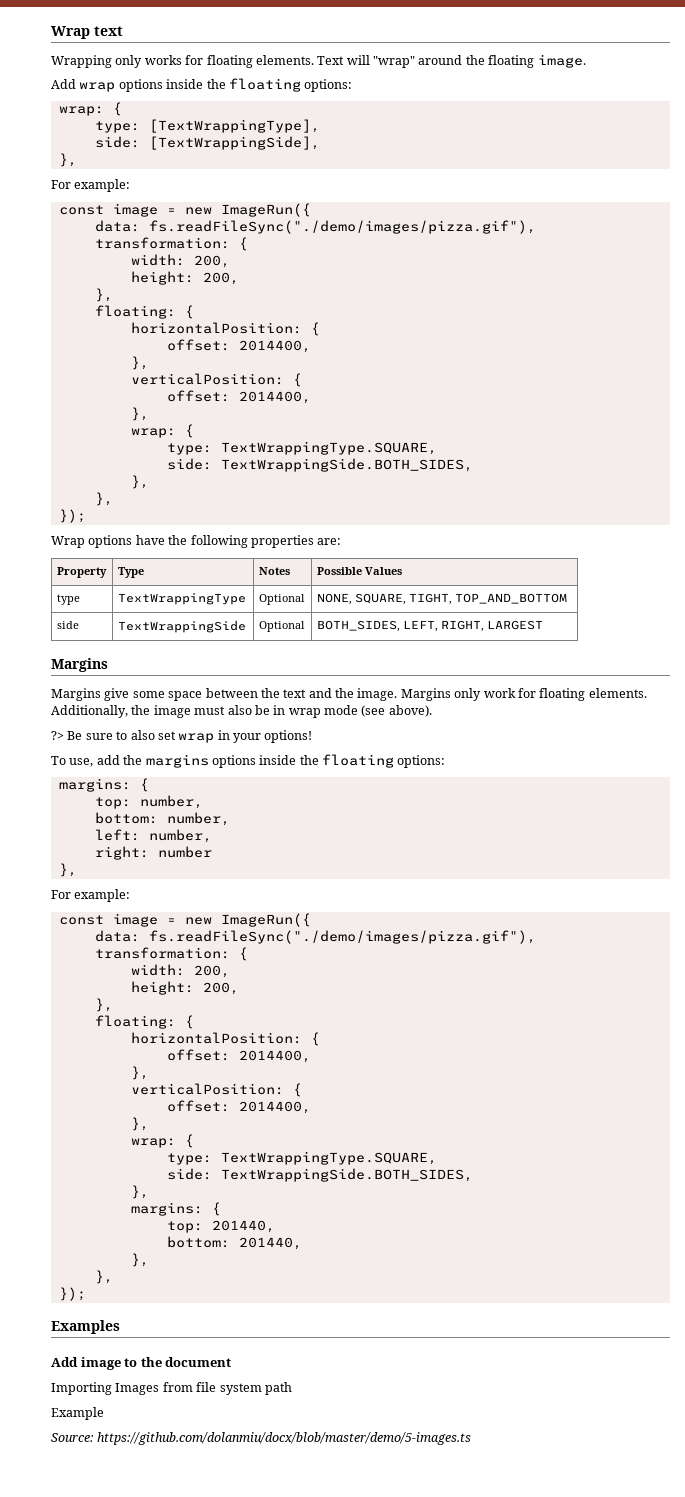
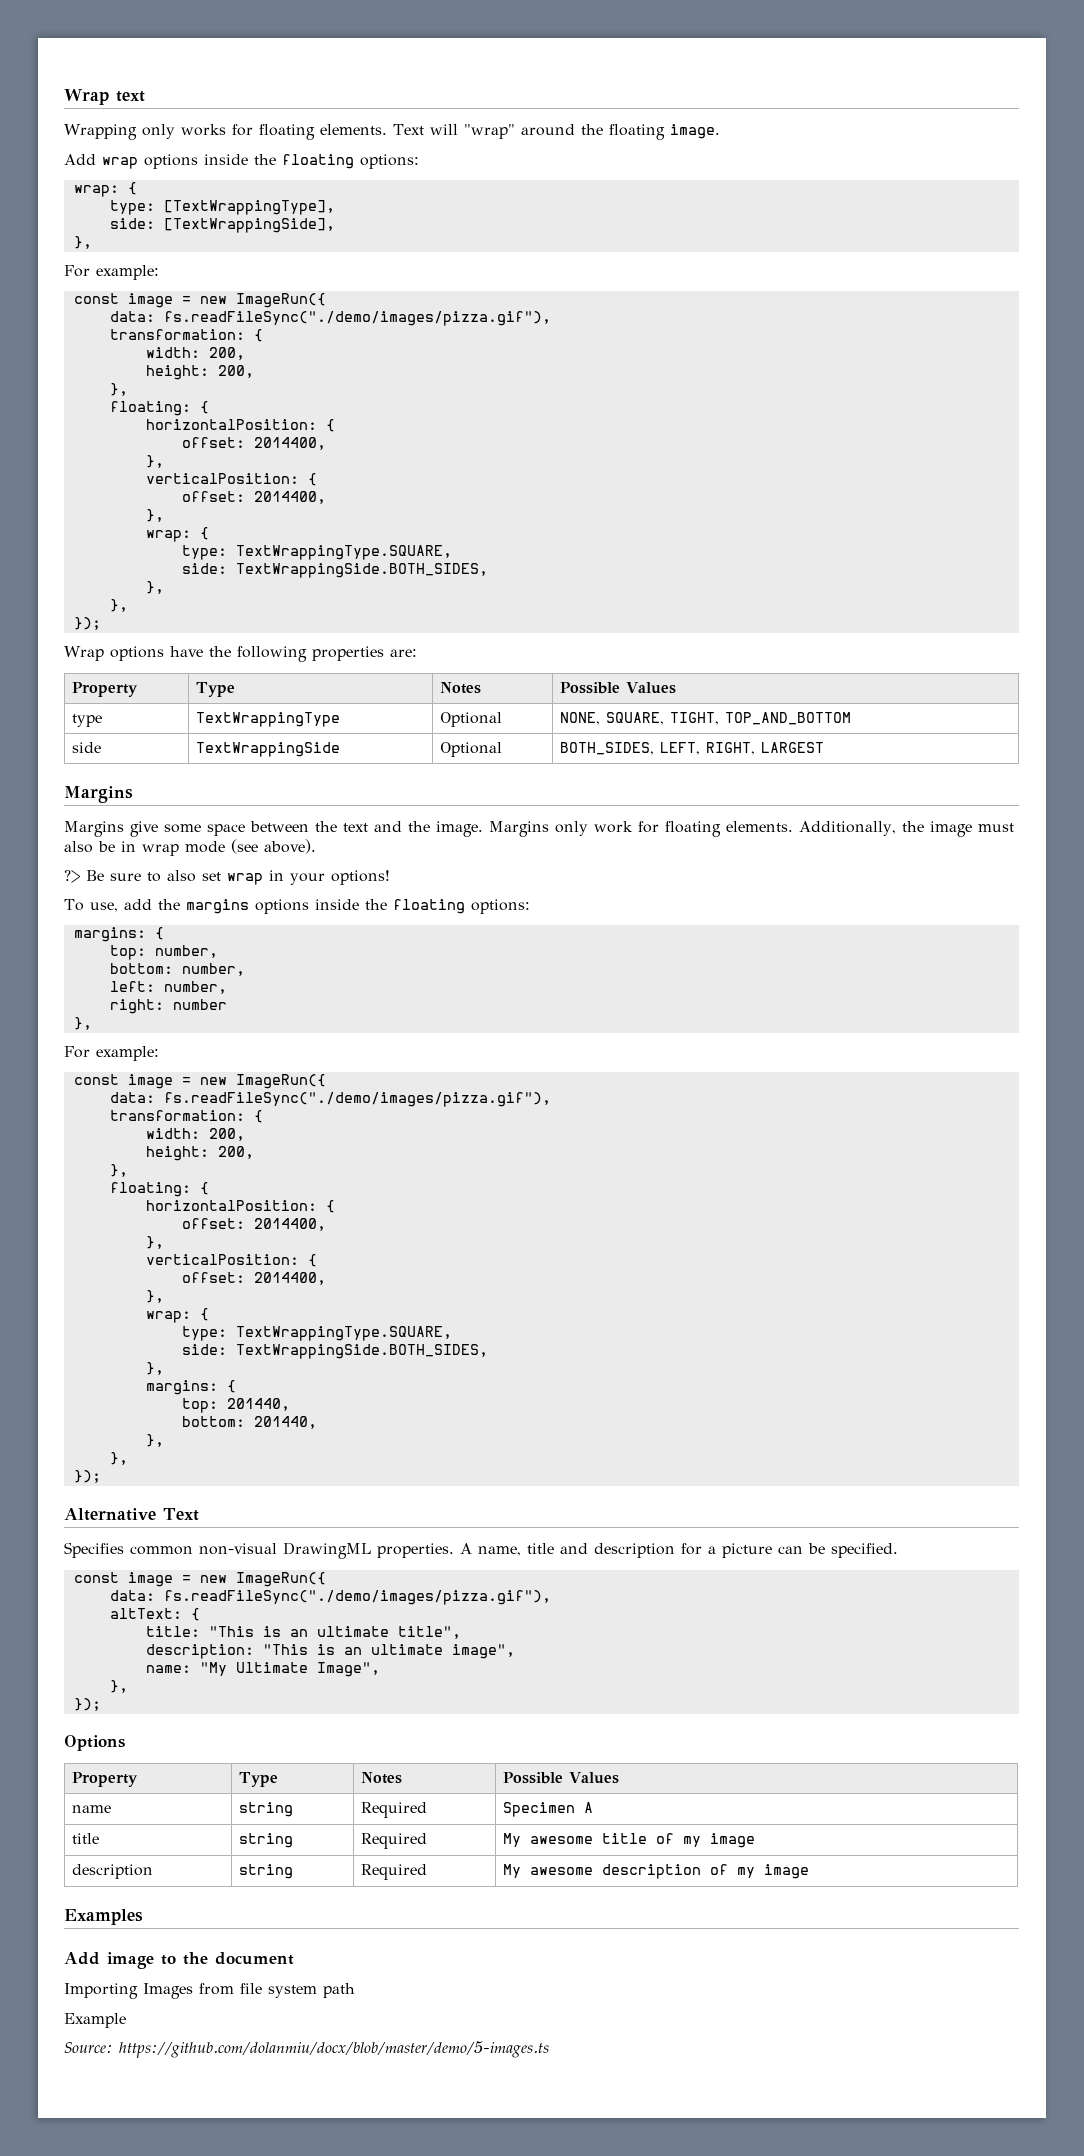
(86, 1294) none -> [64,1508,199,1521] [64,1542,898,1559] [73,1572,326,1587] [109,1590,551,1605] [109,1608,200,1621] [145,1626,461,1639] [145,1644,515,1659] [145,1662,380,1677] [109,1680,128,1693] [73,1698,101,1711] [64,1735,125,1751] [72,1772,139,1787] [239,1772,279,1787] [361,1772,403,1784] [503,1772,620,1784] [72,1805,112,1813] [239,1802,294,1817] [361,1802,428,1818] [503,1802,594,1817] [72,1833,100,1844] [239,1833,294,1848] [361,1833,428,1849] [503,1833,756,1848] [72,1864,154,1879] [239,1864,294,1879] [361,1864,428,1880] [503,1864,810,1879] // Alternative Text // Specifies common non-visual DrawingML properties. A name, title and description for a picture can be specified. // const image = new ImageRun({ // data: fs.readFileSync("./demo/images/pizza.gif"), // altText: { // title: "This is an ultimate title", // description: "This is an ultimate image", // name: "My Ultimate Image", // }, // }); // Options // Property | Type | Notes | Possible Values // name | string | Required | Specimen A // title | string | Required | My awesome title of my image // description | string | Required | My awesome description of my image

